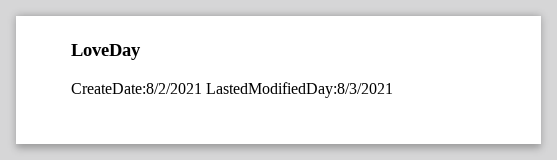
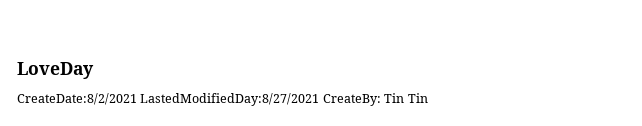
[206,82,394,98] LastedModifiedDay:8/3/2021 -> [140,93,428,106] LastedModifiedDay:8/27/2021 CreateBy: Tin Tin

